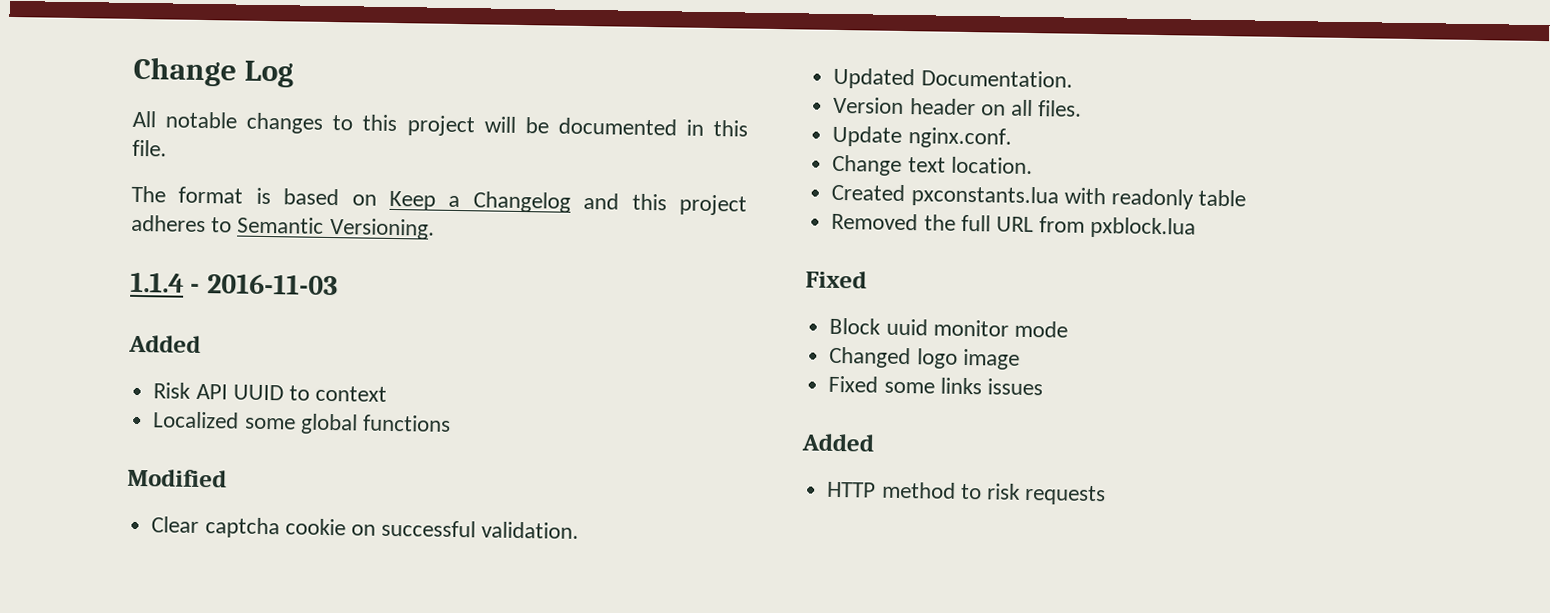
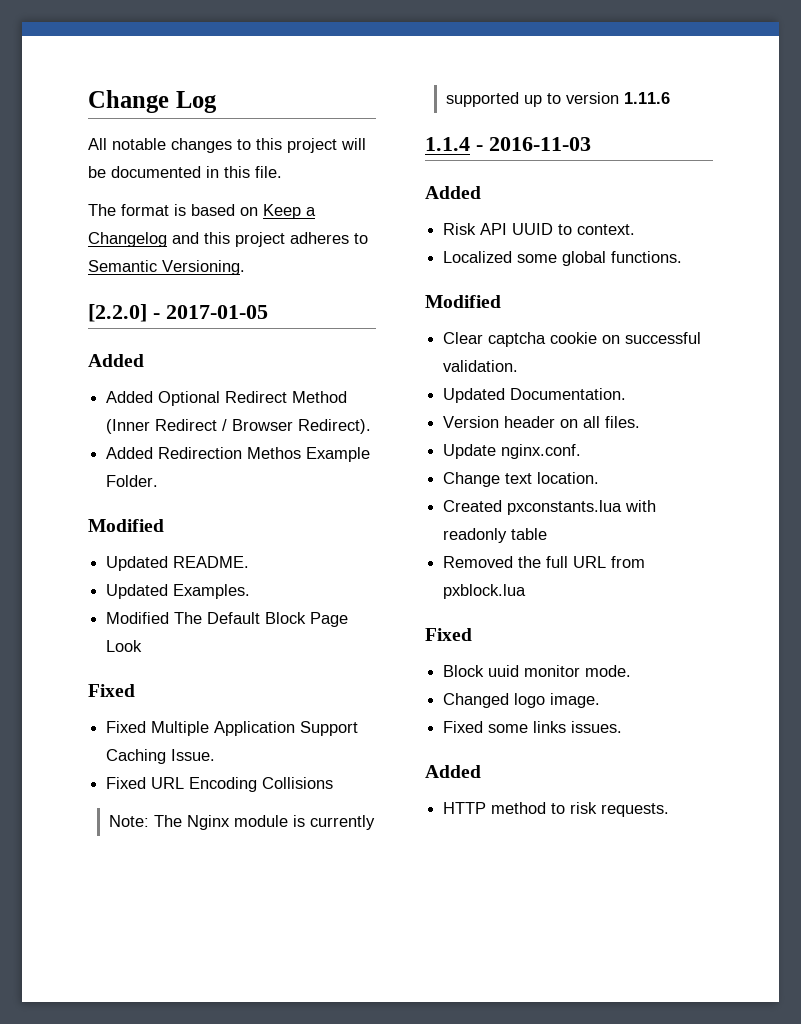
(435, 228) none -> [88,304,268,322] [88,354,144,367] [106,391,348,406] [106,419,372,434] [106,447,371,462] [106,475,159,487] [88,519,164,532] [106,556,250,571] [106,584,251,599] [106,612,349,627] [106,640,143,652] [88,684,135,697] [106,721,359,736] [106,749,216,764] [106,777,334,792] [108,815,375,830] [445,92,670,107] // [2.2.0] - 2017-01-05 // Added // Added Optional Redirect Method (Inner Redirect / Browser Redirect). // Added Redirection Methos Example Folder. // Modified // Updated README. // Updated Examples. // Modified The Default Block Page Look // Fixed // Fixed Multiple Application Support Caching Issue. // Fixed URL Encoding Collisions // Note: The Nginx module is currently supported up to version 1.11.6
[315,385,388,402] context -> [577,224,636,235] context.
[362,414,451,432] functions -> [611,251,683,263] functions.
[1013,320,1068,338] mode -> [585,665,632,677] mode.
[962,348,1020,370] image -> [550,693,601,708] image.
[986,378,1043,396] issues -> [571,721,623,733] issues.
[1024,484,1107,506] requests -> [601,803,670,817] requests.

